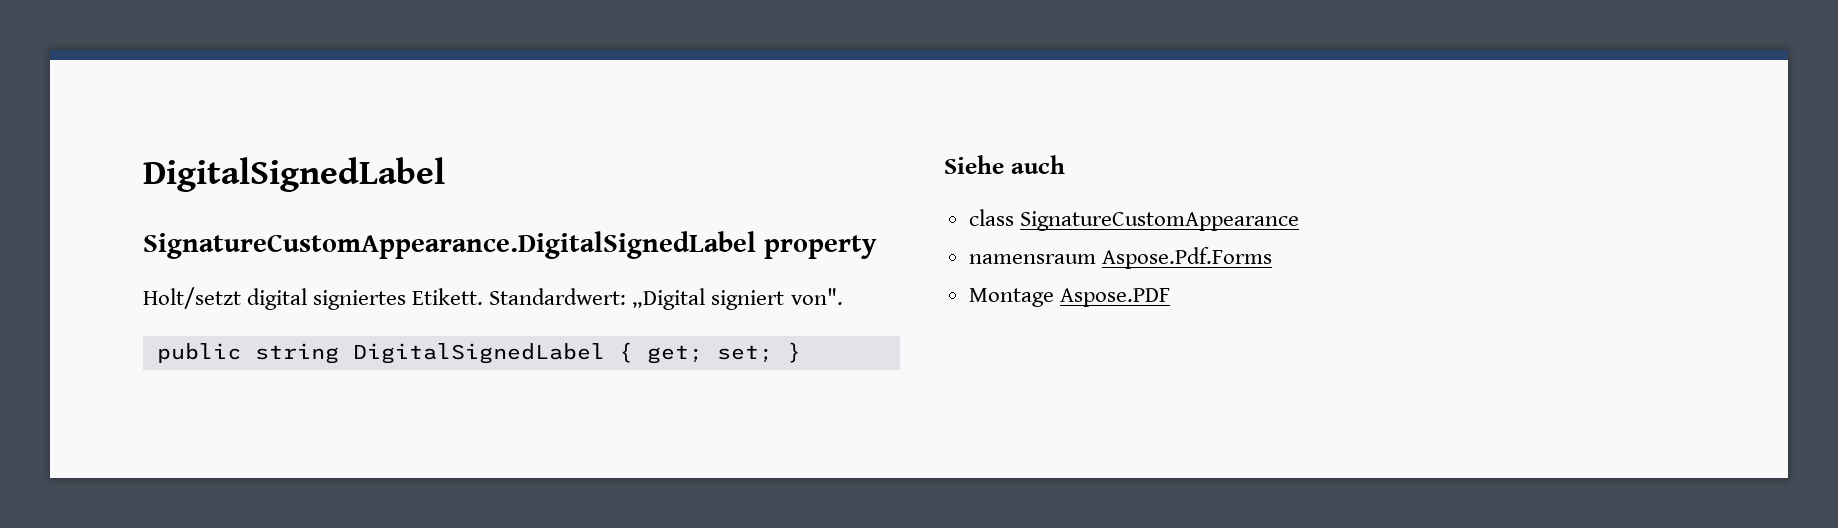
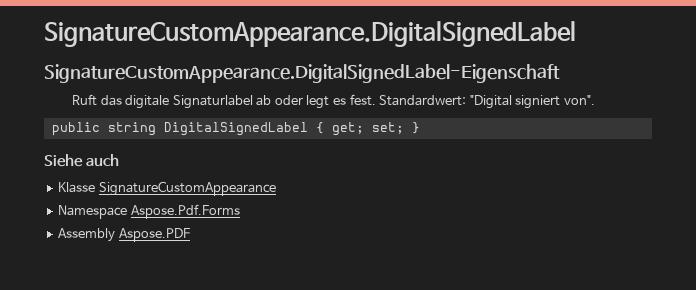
[143,157,445,192] [143,231,877,259] [143,287,706,310] DigitalSignedLabel // SignatureCustomAppearance.DigitalSignedLabel property // Holt/setzt digital signiertes Etikett. Standardwert: „Digital -> [44,21,576,47] [44,64,560,83] [72,94,512,109] SignatureCustomAppearance.DigitalSignedLabel // SignatureCustomAppearance.DigitalSignedLabel-Eigenschaft // Ruft das digitale Signaturlabel ab oder legt es fest. Standardwert: "Digital
[968,209,1014,226] class -> [58,182,96,193] Klasse
[968,254,1096,264] namensraum -> [58,205,128,219] Namespace
[968,288,1054,307] Montage -> [58,228,116,242] Assembly

